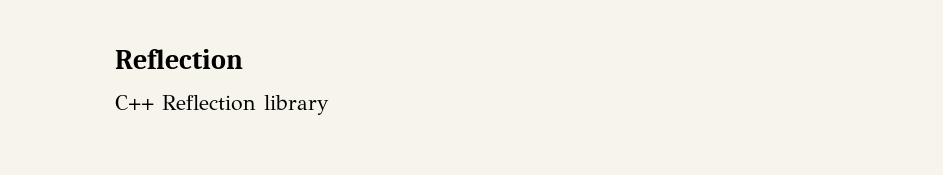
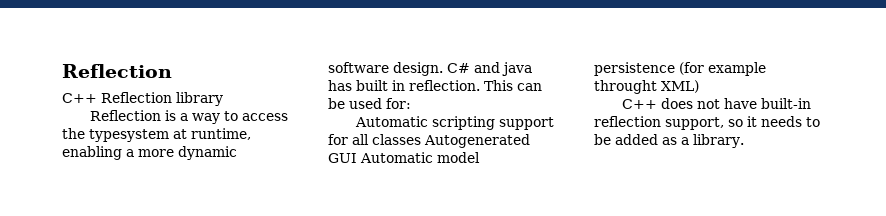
(329, 105) none -> [90,110,289,124] [62,128,251,142] [62,146,237,160] [328,62,532,76] [328,80,542,91] [328,98,411,109] [355,116,555,130] [328,134,530,148] [328,152,480,163] [594,62,766,76] [594,80,699,94] [622,98,812,109] [594,116,820,130] [594,134,744,148] // Reflection is a way to access the typesystem at runtime, enabling a more dynamic software design. C# and java has built in reflection. This can be used for: // Automatic scripting support for all classes Autogenerated GUI Automatic model persistence (for example throught XML) // C++ does not have built-in reflection support, so it needs to be added as a library.

